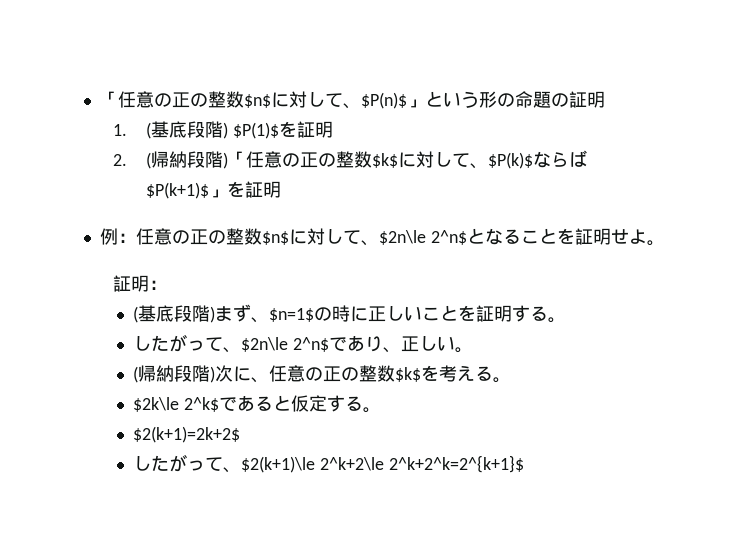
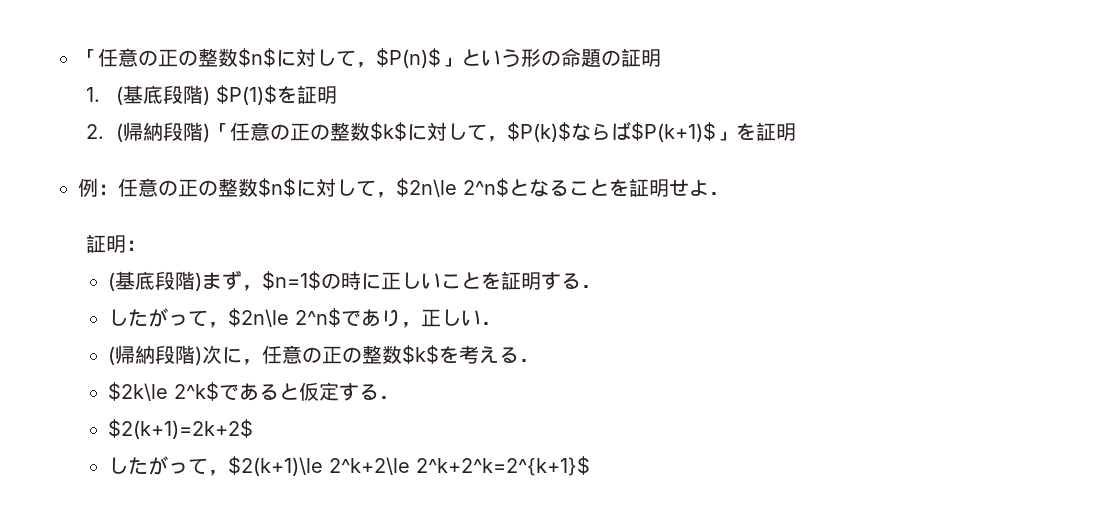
[342,103,361,109] 、 -> [356,62,376,68] ，
[470,163,489,169] 、 -> [486,136,507,142] ，
[360,240,379,246] 、 -> [376,192,396,198] ，
[646,240,665,246] 。 -> [709,192,729,195] ．
[250,317,269,323] 、 -> [241,285,262,291] ，
[547,317,566,323] [132,334,241,353] 。 // したがって、 -> [580,285,601,288] [107,308,228,328] ． // したがって，
[382,336,473,353] 、正しい。 -> [400,309,501,328] ，正しい．
[250,377,269,383] 、 -> [241,359,262,365] ，
[492,377,511,383] 。 -> [518,359,539,362] ．
[362,407,381,413] 。 -> [378,396,399,399] ．
[222,467,241,473] 、 -> [207,470,228,476] ，

